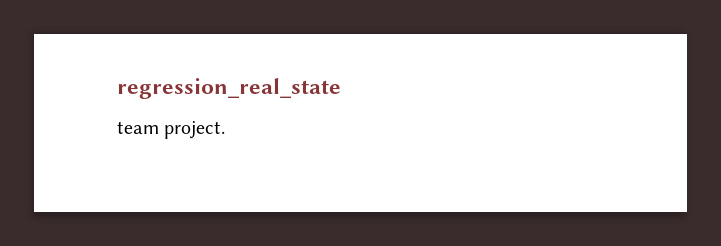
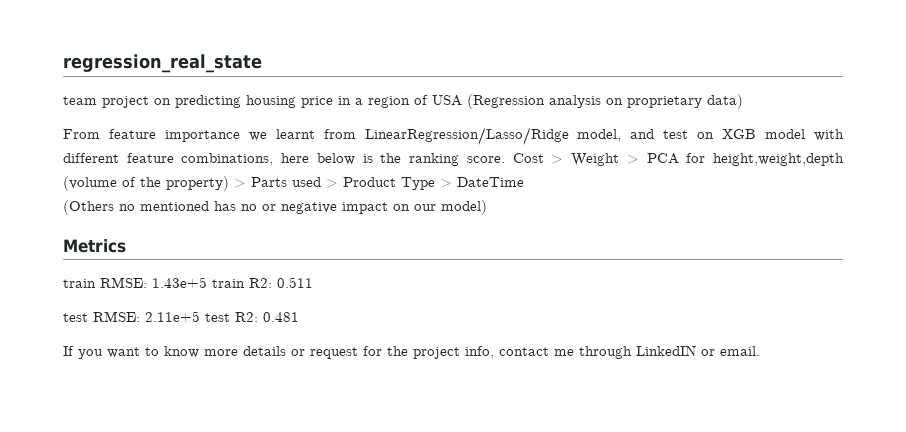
[164,121,226,139] project. -> [102,94,743,109] [63,127,844,145] [63,153,845,166] [63,176,524,191] [63,200,487,215] [63,239,126,253] [63,277,313,288] [63,311,299,322] [63,345,760,359] project on predicting housing price in a region of USA (Regression analysis on proprietary data) // From feature importance we learnt from LinearRegression/Lasso/Ridge model, and test on XGB model with different feature combinations, here below is the ranking score. Cost > Weight > PCA for height,weight,depth (volume of the property) > Parts used > Product Type > DateTime // (Others no mentioned has no or negative impact on our model) // Metrics // train RMSE: 1.43e+5 train R2: 0.511 // test RMSE: 2.11e+5 test R2: 0.481 // If you want to know more details or request for the project info, contact me through LinkedIN or email.

